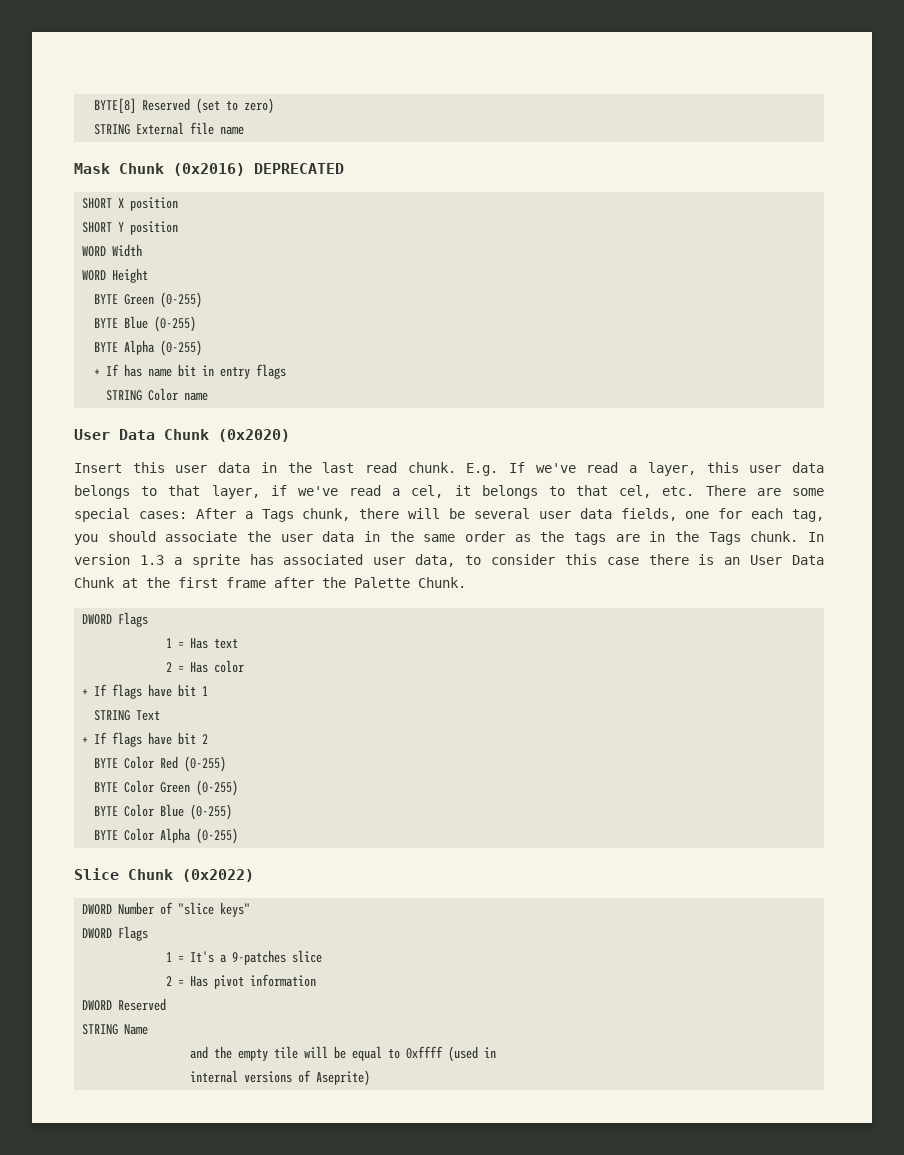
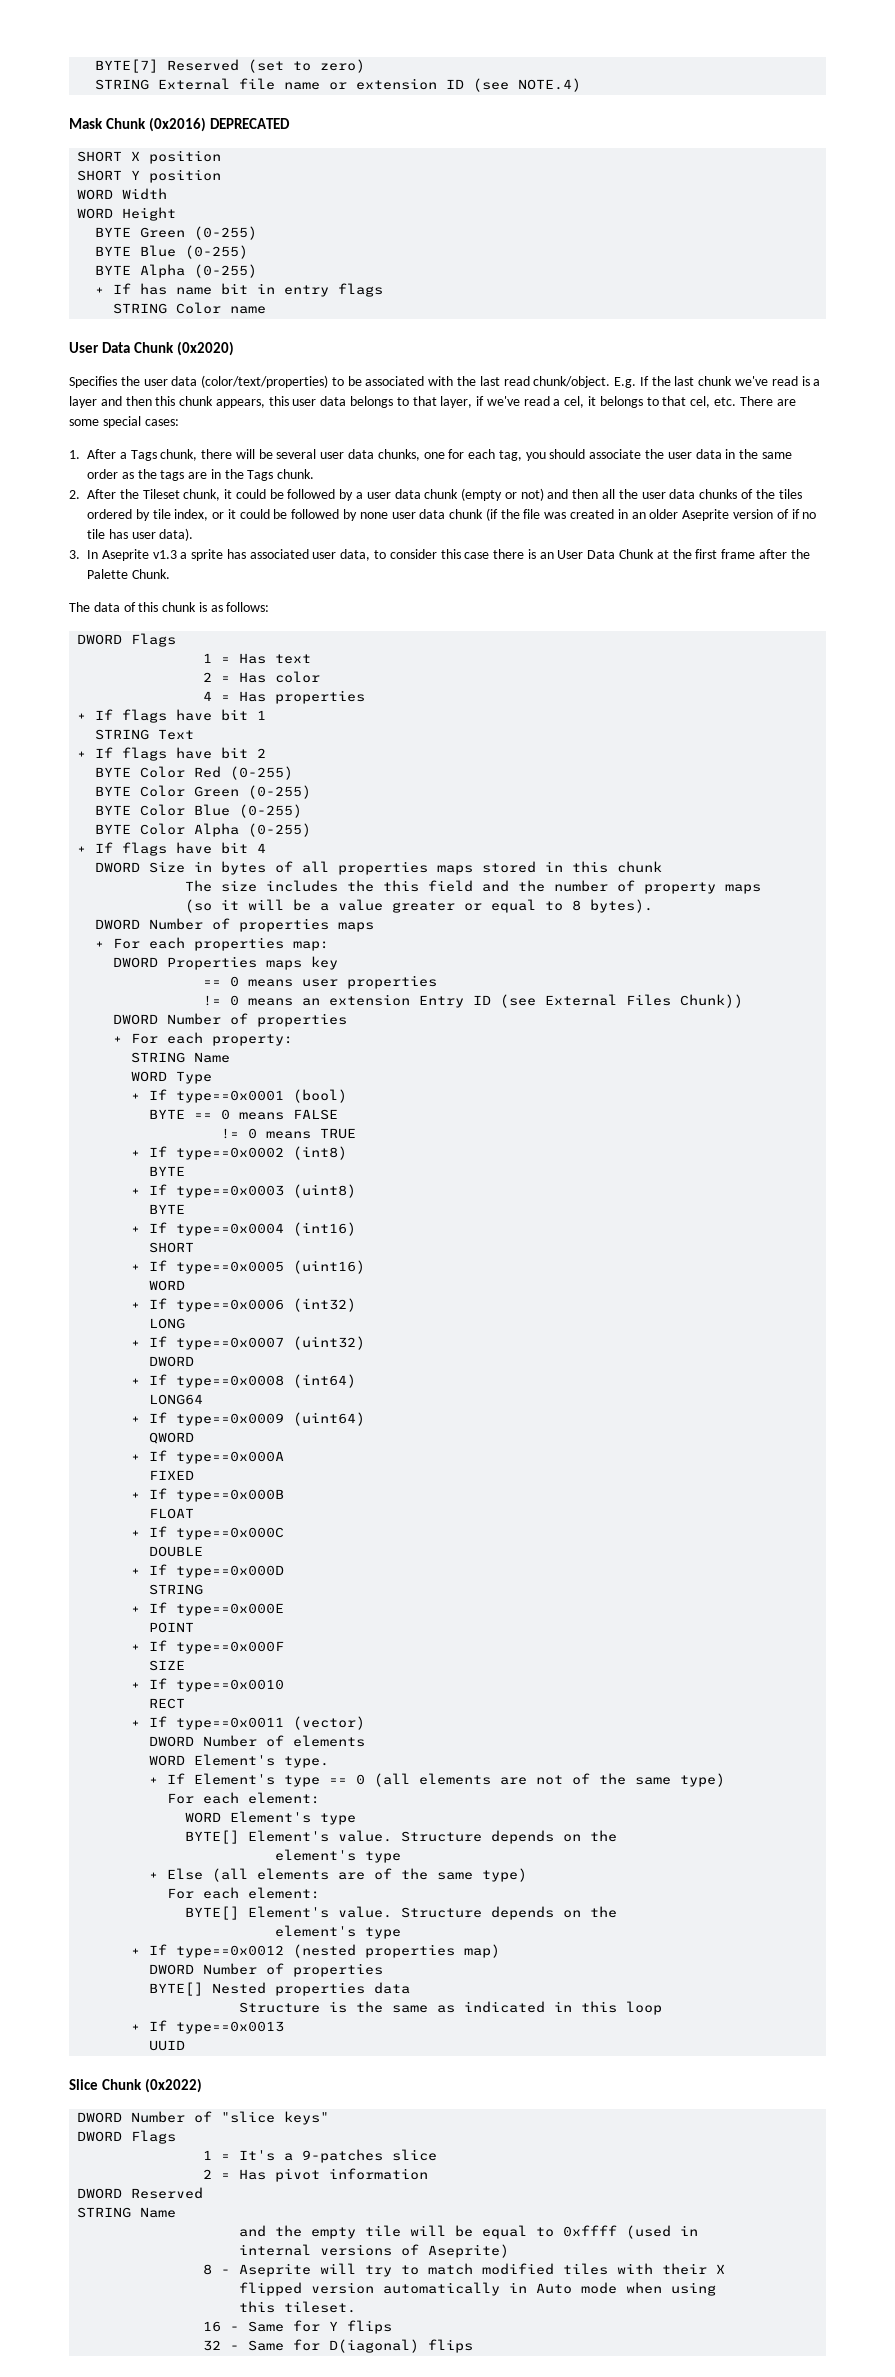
[94,98,137,113] BYTE[8] -> [95,59,159,73] BYTE[7]
(245, 130) none -> [329,78,582,92] or extension ID (see NOTE.4)
[74,462,277,473] Insert this user data in -> [69,375,454,388] Specifies the user data (color/text/properties) to be associated with
[407,462,456,473] chunk. -> [533,376,611,388] chunk/object.
[535,462,696,476] we've read a layer, -> [651,376,821,386] [69,396,265,408] the last chunk we've read is a layer and then this chunk appears,
(187, 515) none -> [69,450,80,459] // 1.
[620,508,677,521] fields, -> [377,449,420,461] chunks,
[807,532,824,542] [74,554,164,565] In version 1.3 -> [69,488,802,501] [87,508,817,521] [87,528,194,541] [69,549,177,561] // 2. After the Tileset chunk, it could be followed by a user data chunk (empty or not) and then all the user data chunks of the tiles ordered by tile index, or it could be followed by none user data chunk (if the file was created in an older Aseprite version of if no tile has user data). // 3. In Aseprite v1.3
(466, 582) none -> [69,602,270,612] // The data of this chunk is as follows:
(245, 666) none -> [203,690,366,704] // 4 = Has properties
(239, 836) none -> [77,842,267,856] [95,861,663,875] [185,880,762,894] [185,899,654,913] [95,918,375,932] [95,937,330,951] [113,956,339,970] [203,975,438,989] [203,994,744,1008] [113,1013,348,1027] [113,1032,294,1046] [131,1052,231,1063] [131,1071,213,1084] [131,1089,348,1103] [149,1109,339,1120] [221,1128,357,1139] [131,1146,348,1160] [149,1166,186,1176] [131,1184,357,1198] [149,1204,186,1214] [131,1222,357,1236] [149,1242,195,1253] [131,1260,366,1274] [149,1280,186,1291] [131,1298,357,1312] [149,1318,186,1329] [131,1336,366,1350] [149,1356,195,1367] [131,1374,357,1388] [149,1394,204,1405] [131,1412,366,1426] [149,1432,195,1444] [131,1450,285,1464] [149,1470,195,1480] [131,1488,285,1502] [149,1508,195,1519] [131,1526,285,1540] [149,1546,204,1557] [131,1564,285,1578] [149,1584,204,1595] [131,1602,285,1616] [149,1622,195,1633] [131,1640,285,1654] [149,1660,186,1671] [131,1678,285,1692] [149,1698,186,1709] [131,1716,366,1730] [149,1735,366,1747] [149,1754,330,1768] [149,1773,726,1787] [167,1792,321,1804] [185,1811,357,1825] [185,1830,618,1844] [275,1849,402,1863] [149,1868,528,1882] [167,1887,321,1899] [185,1906,618,1920] [275,1925,402,1939] [131,1944,501,1958] [149,1963,384,1977] [149,1982,411,1996] [239,2001,663,2015] [131,2020,285,2034] [149,2040,186,2051] // + If flags have bit 4 // DWORD Size in bytes of all properties maps stored in this chunk // The size includes the this field and the number of property maps // (so it will be a value greater or equal to 8 bytes). // DWORD Number of properties maps // + For each properties map: // DWORD Properties maps key // == 0 means user properties // != 0 means an extension Entry ID (see External Files Chunk)) // DWORD Number of properties // + For each property: // STRING Name // WORD Type // + If type==0x0001 (bool) // BYTE == 0 means FALSE // != 0 means TRUE // + If type==0x0002 (int8) // BYTE // + If type==0x0003 (uint8) // BYTE // + If type==0x0004 (int16) // SHORT // + If type==0x0005 (uint16) // WORD // + If type==0x0006 (int32) // LONG // + If type==0x0007 (uint32) // DWORD // + If type==0x0008 (int64) // LONG64 // + If type==0x0009 (uint64) // QWORD // + If type==0x000A // FIXED // + If type==0x000B // FLOAT // + If type==0x000C // DOUBLE // + If type==0x000D // STRING // + If type==0x000E // POINT // + If type==0x000F // SIZE // + If type==0x0010 // RECT // + If type==0x0011 (vector) // DWORD Number of elements // WORD Element's type. // + If Element's type == 0 (all elements are not of the same type) // For each element: // WORD Element's type // BYTE[] Element's value. Structure depends on the // element's type // + Else (all elements are of the same type) // For each element: // BYTE[] Element's value. Structure depends on the // element's type // + If type==0x0012 (nested properties map) // DWORD Number of properties // BYTE[] Nested properties data // Structure is the same as indicated in this loop // + If type==0x0013 // UUID
(371, 1078) none -> [203,2263,726,2277] [239,2282,717,2296] [239,2301,357,2313] [203,2320,393,2334] [203,2339,474,2353] // 8 - Aseprite will try to match modified tiles with their X // flipped version automatically in Auto mode when using // this tileset. // 16 - Same for Y flips // 32 - Same for D(iagonal) flips

